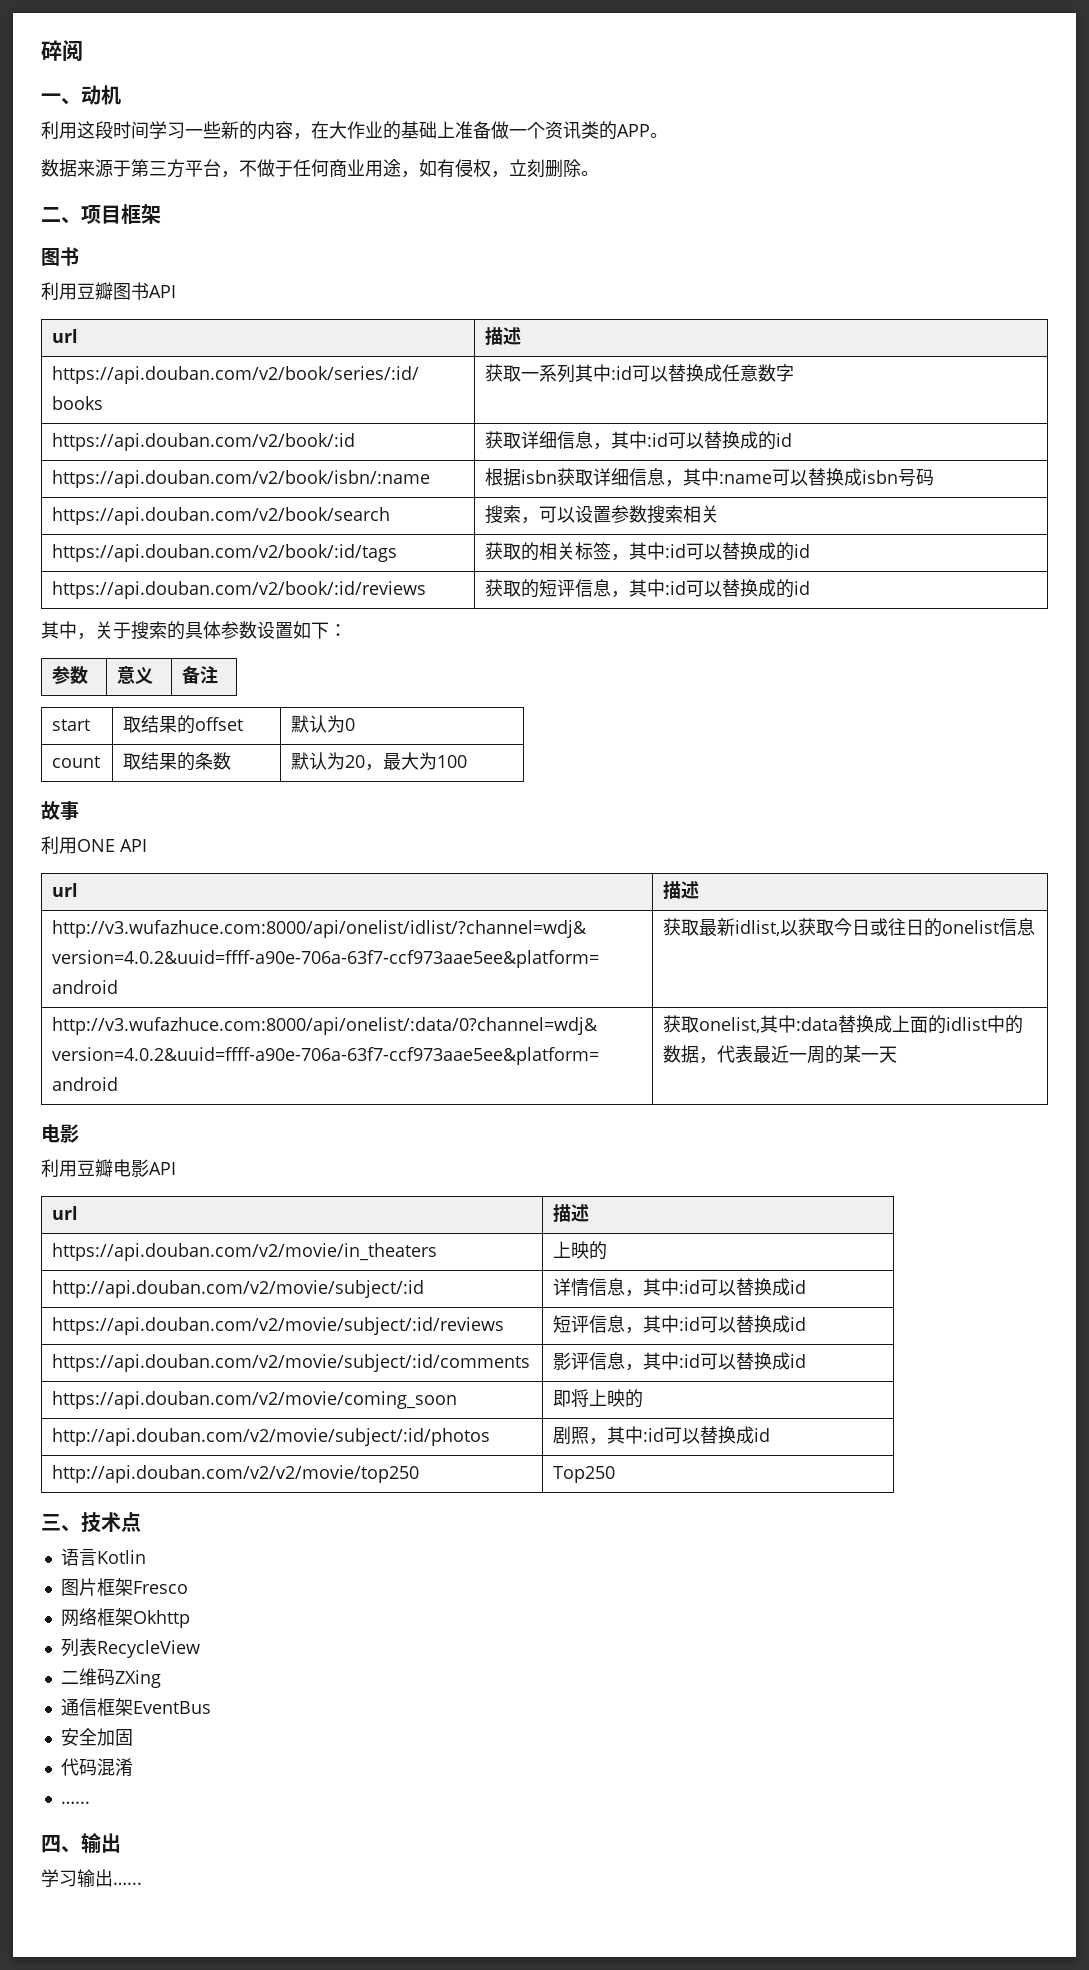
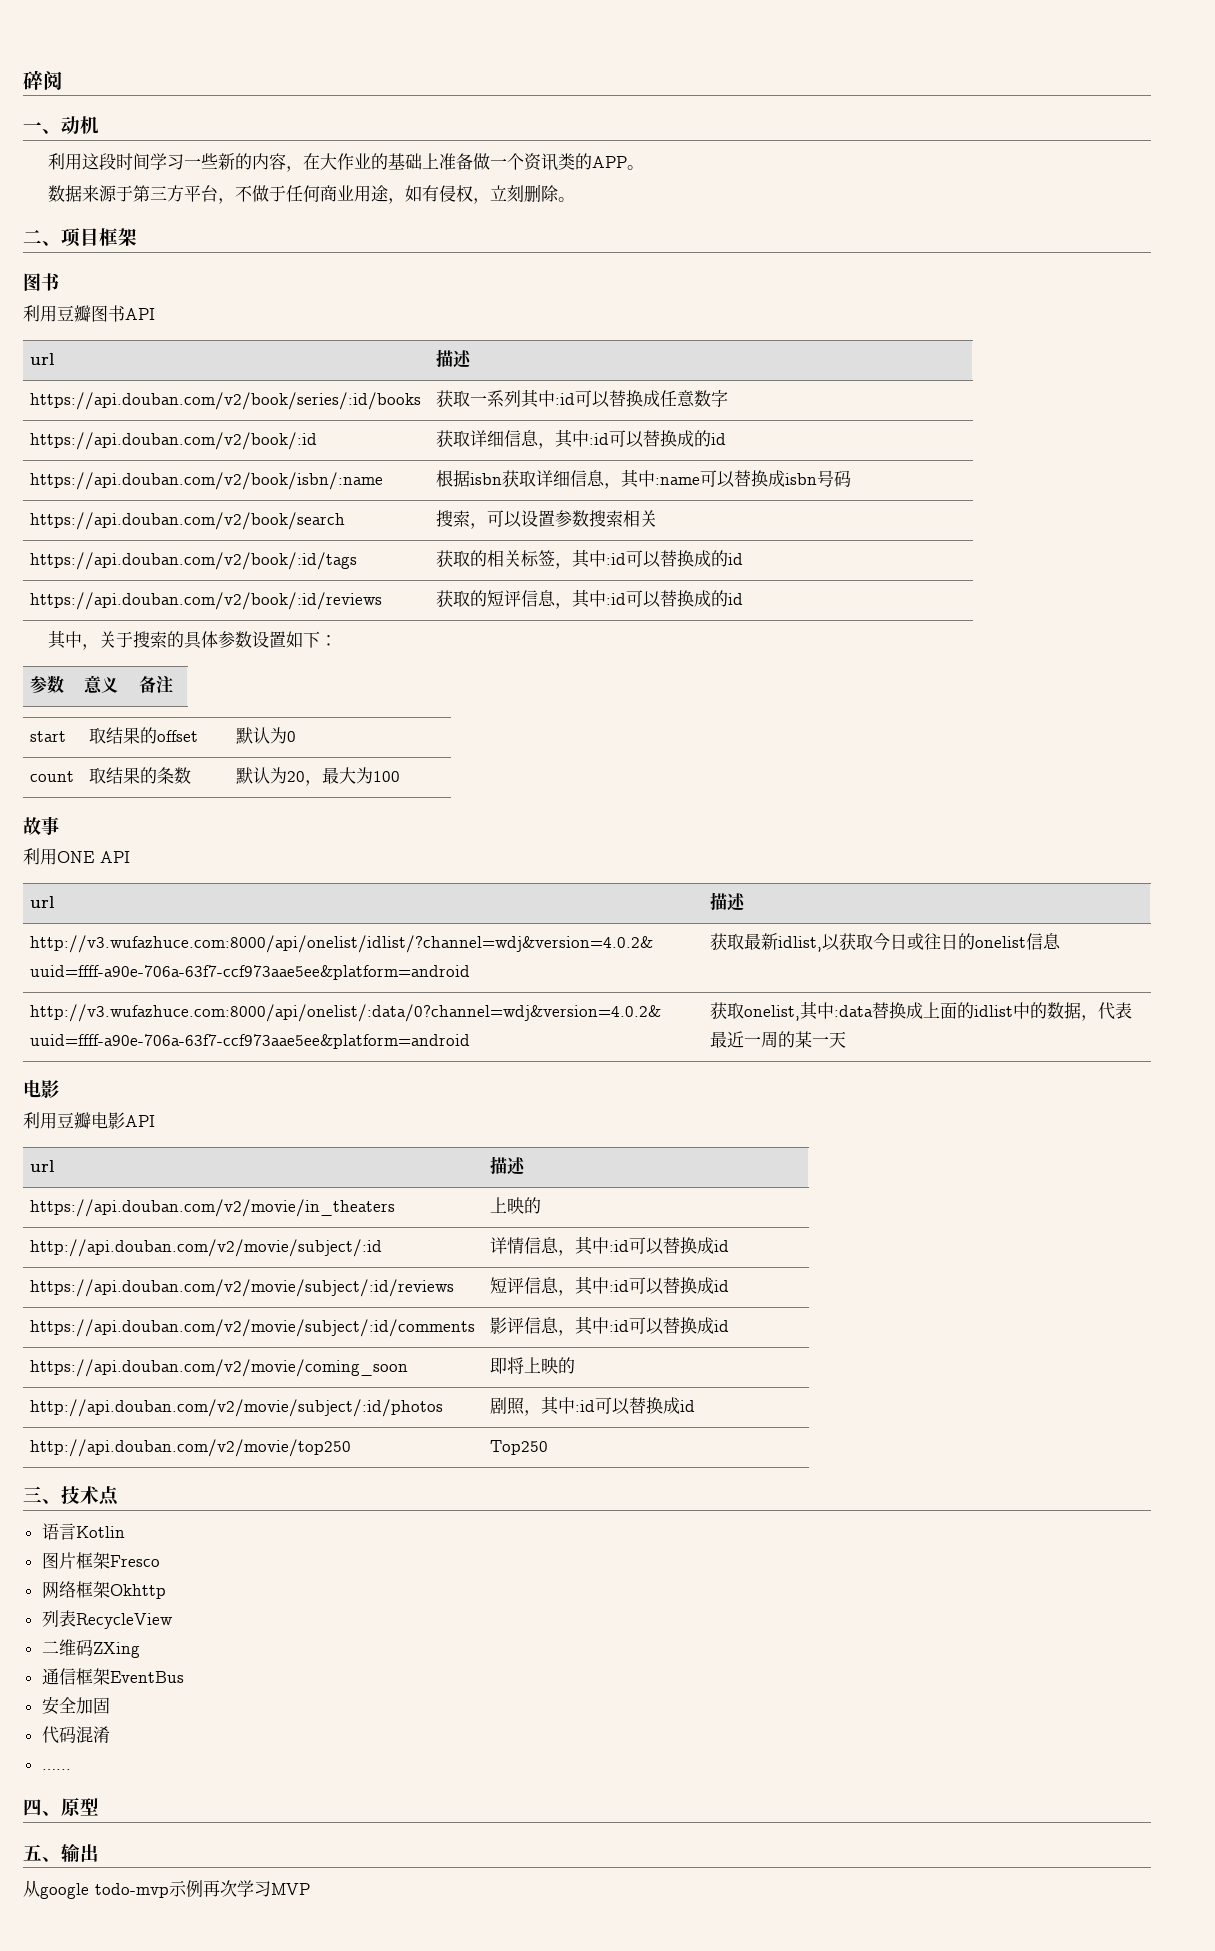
[52,1465,420,1483] http://api.douban.com/v2/v2/movie/top250 -> [30,1439,352,1457] http://api.douban.com/v2/movie/top250
(81, 1849) none -> [61,1798,99,1816] [23,1844,61,1862] 原型 // 五、
[41,1869,142,1888] 学习输出…... -> [23,1880,310,1899] 从google todo-mvp示例再次学习MVP

